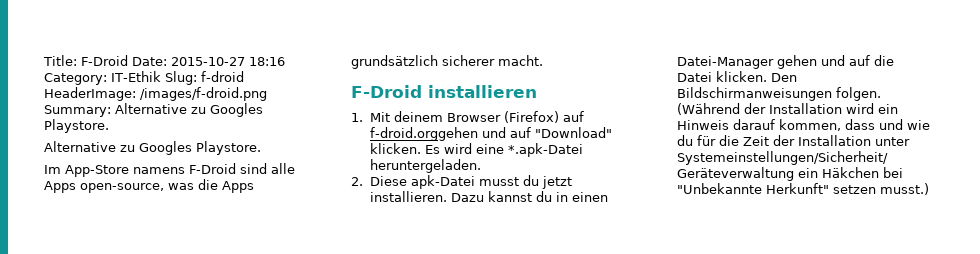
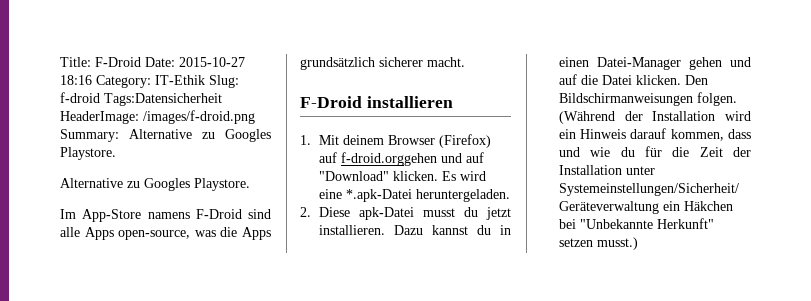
(244, 76) none -> [104,93,222,106] Tags:Datensicherheit

